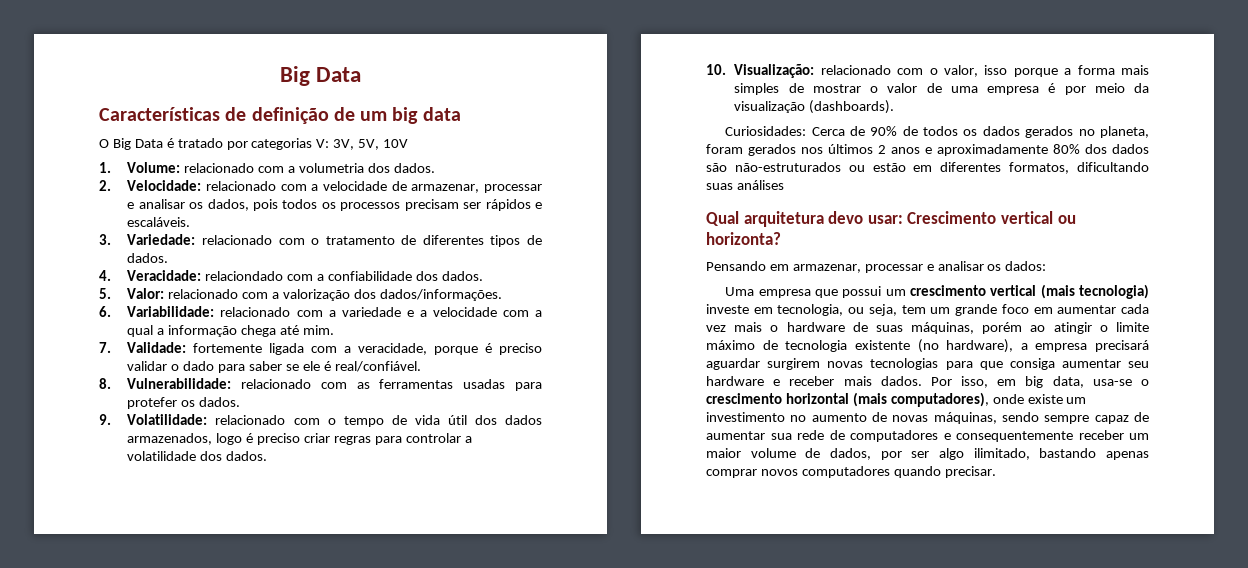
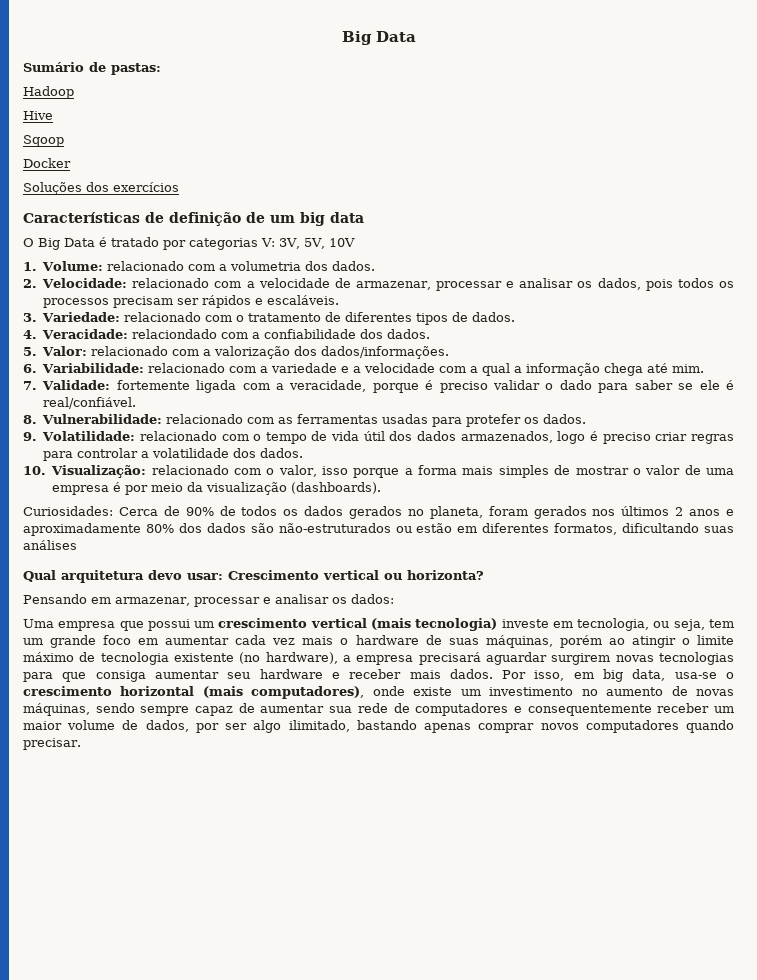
[279,66,362,86] Big Data -> [341,31,416,45] [23,62,161,75] [23,86,74,99] [23,111,53,120] [23,135,64,147] [23,158,71,168] [23,182,179,195] Big Data // Sumário de pastas: // Hadoop // Hive // Sqoop // Docker // Soluções dos exercícios

